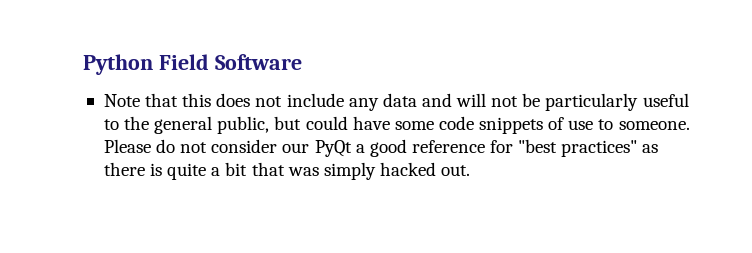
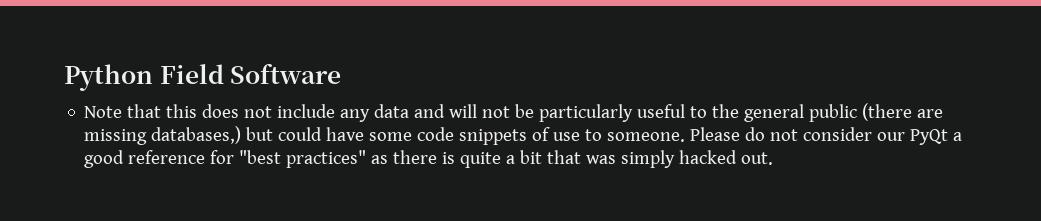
[217,116,270,134] public, -> [809,103,944,122] [84,126,242,145] public (there are missing databases,)

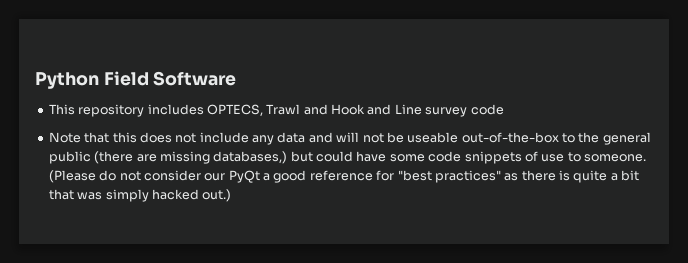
(342, 73) none -> [48,104,504,117] // This repository includes OPTECS, Trawl and Hook and Line survey code
[539,104,686,122] particularly useful -> [407,132,559,143] useable out-of-the-box
[690,127,741,141] Please -> [48,170,96,183] (Please
[741,152,774,165] out. -> [202,189,232,202] out.)

